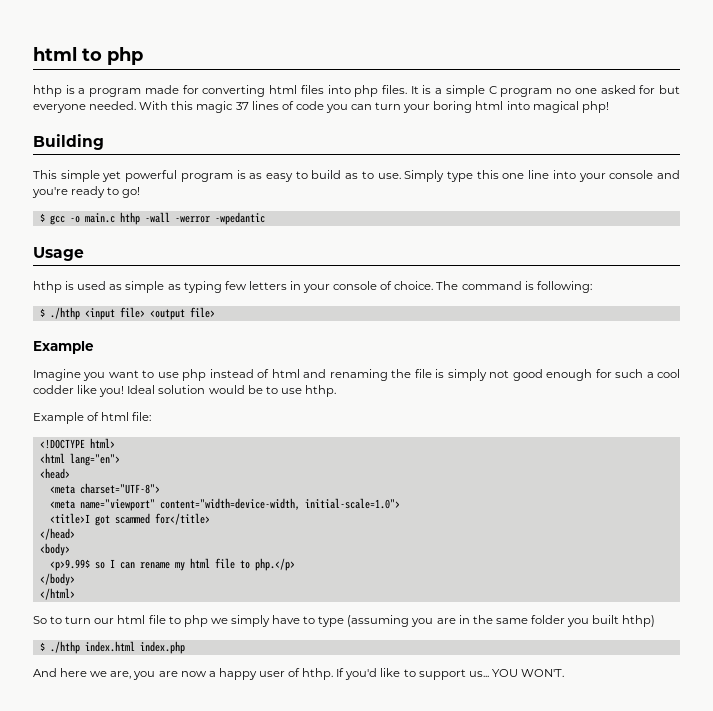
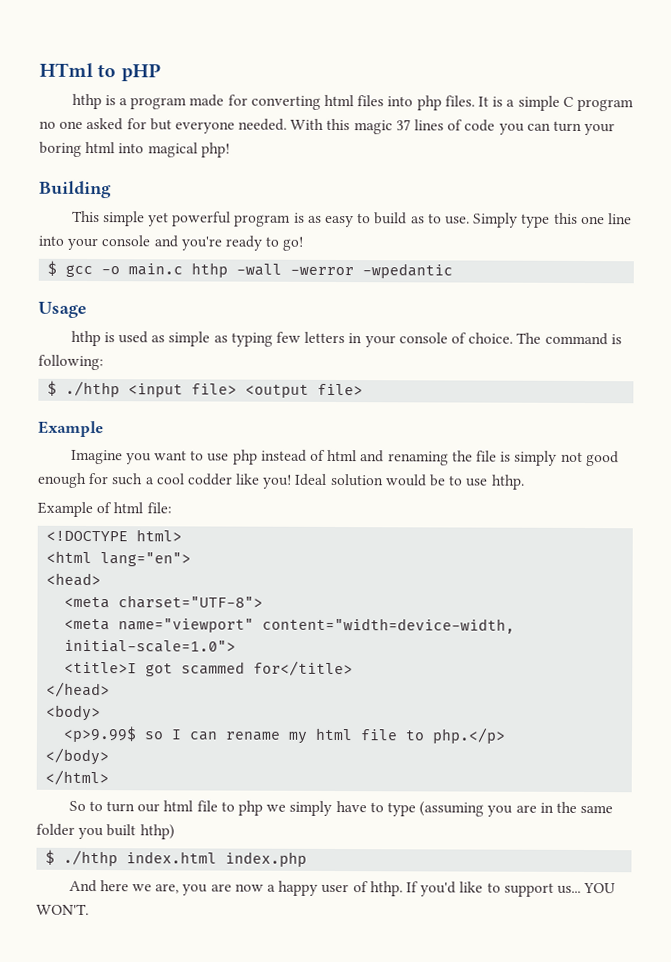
[33,47,143,65] html to php -> [39,62,161,82] HTml to pHP

